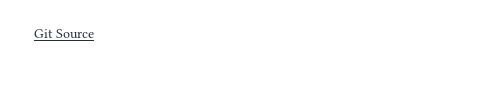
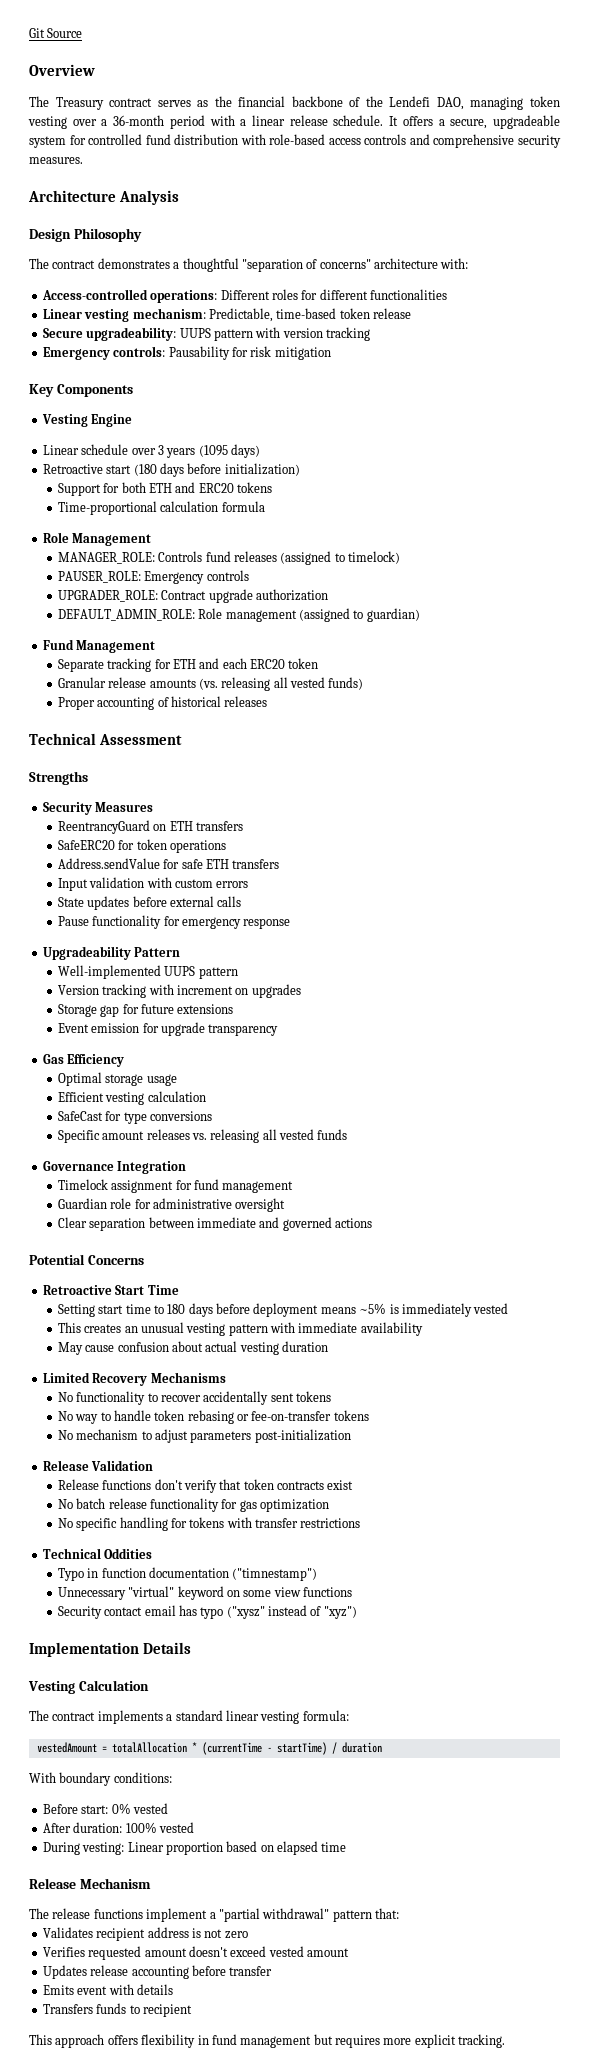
(94, 34) none -> [29,64,95,76] [29,96,561,110] [28,115,560,129] [29,134,561,148] [29,157,83,164] [28,190,179,205] [29,228,142,242] [29,258,469,272] [41,289,447,303] [42,308,411,322] [42,327,370,341] [42,346,331,360] [29,384,133,397] [41,414,133,427] [42,444,260,458] [42,463,300,477] [57,482,273,496] [57,501,265,515] [42,532,152,546] [57,551,401,565] [57,570,249,584] [57,589,328,603] [57,608,420,622] [42,639,156,653] [57,658,319,672] [57,677,364,691] [57,696,268,710] [29,733,182,745] [29,771,88,785] [42,802,154,815] [57,820,243,834] [57,839,226,853] [57,858,280,869] [57,877,249,891] [57,896,242,910] [57,915,291,929] [42,946,181,960] [57,965,238,979] [57,984,301,998] [57,1004,234,1017] [57,1022,279,1036] [42,1054,125,1067] [57,1072,177,1086] [57,1091,206,1105] [57,1111,212,1124] [57,1129,348,1143] [42,1161,187,1174] [57,1179,294,1193] [57,1198,286,1212] [57,1217,373,1231] [29,1254,144,1265] [42,1285,179,1295] [57,1303,509,1317] [57,1322,423,1336] [57,1341,329,1355] [42,1372,226,1386] [57,1391,332,1405] [57,1410,369,1424] [57,1429,351,1443] [42,1460,154,1471] [57,1479,354,1493] [57,1498,330,1512] [57,1517,361,1531] [42,1548,153,1559] [57,1567,318,1581] [57,1586,353,1600] [57,1605,357,1619] [29,1642,191,1657] [28,1680,149,1694] [29,1710,349,1724] [36,1742,382,1755] [29,1772,172,1786] [42,1803,168,1814] [42,1822,194,1833] [42,1841,347,1855] [29,1878,151,1889] [29,1908,399,1922] [42,1927,248,1941] [42,1946,349,1960] [42,1965,273,1979] [42,1984,173,1995] [42,2003,192,2017] [29,2034,506,2048] // Overview // The Treasury contract serves as the financial backbone of the Lendefi DAO, managing token vesting over a 36-month period with a linear release schedule. It offers a secure, upgradeable system for controlled fund distribution with role-based access controls and comprehensive security measures. // Architecture Analysis // Design Philosophy // The contract demonstrates a thoughtful "separation of concerns" architecture with: // Access-controlled operations: Different roles for different functionalities // Linear vesting mechanism: Predictable, time-based token release // Secure upgradeability: UUPS pattern with version tracking // Emergency controls: Pausability for risk mitigation // Key Components // Vesting Engine // Linear schedule over 3 years (1095 days) // Retroactive start (180 days before initialization) // Support for both ETH and ERC20 tokens // Time-proportional calculation formula // Role Management // MANAGER_ROLE: Controls fund releases (assigned to timelock) // PAUSER_ROLE: Emergency controls // UPGRADER_ROLE: Contract upgrade authorization // DEFAULT_ADMIN_ROLE: Role management (assigned to guardian) // Fund Management // Separate tracking for ETH and each ERC20 token // Granular release amounts (vs. releasing all vested funds) // Proper accounting of historical releases // Technical Assessment // Strengths // Security Measures // ReentrancyGuard on ETH transfers // SafeERC20 for token operations // Address.sendValue for safe ETH transfers // Input validation with custom errors // State updates before external calls // Pause functionality for emergency response // Upgradeability Pattern // Well-implemented UUPS pattern // Version tracking with increment on upgrades // Storage gap for future extensions // Event emission for upgrade transparency // Gas Efficiency // Optimal storage usage // Efficient vesting calculation // SafeCast for type conversions // Specific amount releases vs. releasing all vested funds // Governance Integration // Timelock assignment for fund management // Guardian role for administrative oversight // Clear separation between immediate and governed actions // Potential Concerns // Retroactive Start Time // Setting start time to 180 days before deployment means ~5% is immediately vested // This creates an unusual vesting pattern with immediate availability // May cause confusion about actual vesting duration // Limited Recovery Mechanisms // No functionality to recover accidentally sent tokens // No way to handle token rebasing or fee-on-transfer tokens // No mechanism to adjust parameters post-initialization // Release Validation // Release functions don't verify that token contracts exist // No batch release functionality for gas optimization // No specific handling for tokens with transfer restrictions // Technical Oddities // Typo in function documentation ("timnestamp") // Unnecessary "virtual" keyword on some view functions // Security contact email has typo ("xysz" instead of "xyz") // Implementation Details // Vesting Calculation // The contract implements a standard linear vesting formula: // vestedAmount = totalAllocation * (currentTime - startTime) / duration // With boundary conditions: // Before start: 0% vested // After duration: 100% vested // During vesting: Linear proportion based on elapsed time // Release Mechanism // The release functions implement a "partial withdrawal" pattern that: // Validates recipient address is not zero // Verifies requested amount doesn't exceed vested amount // Updates release accounting before transfer // Emits event with details // Transfers funds to recipient // This approach offers flexibility in fund management but requires more explicit tracking.

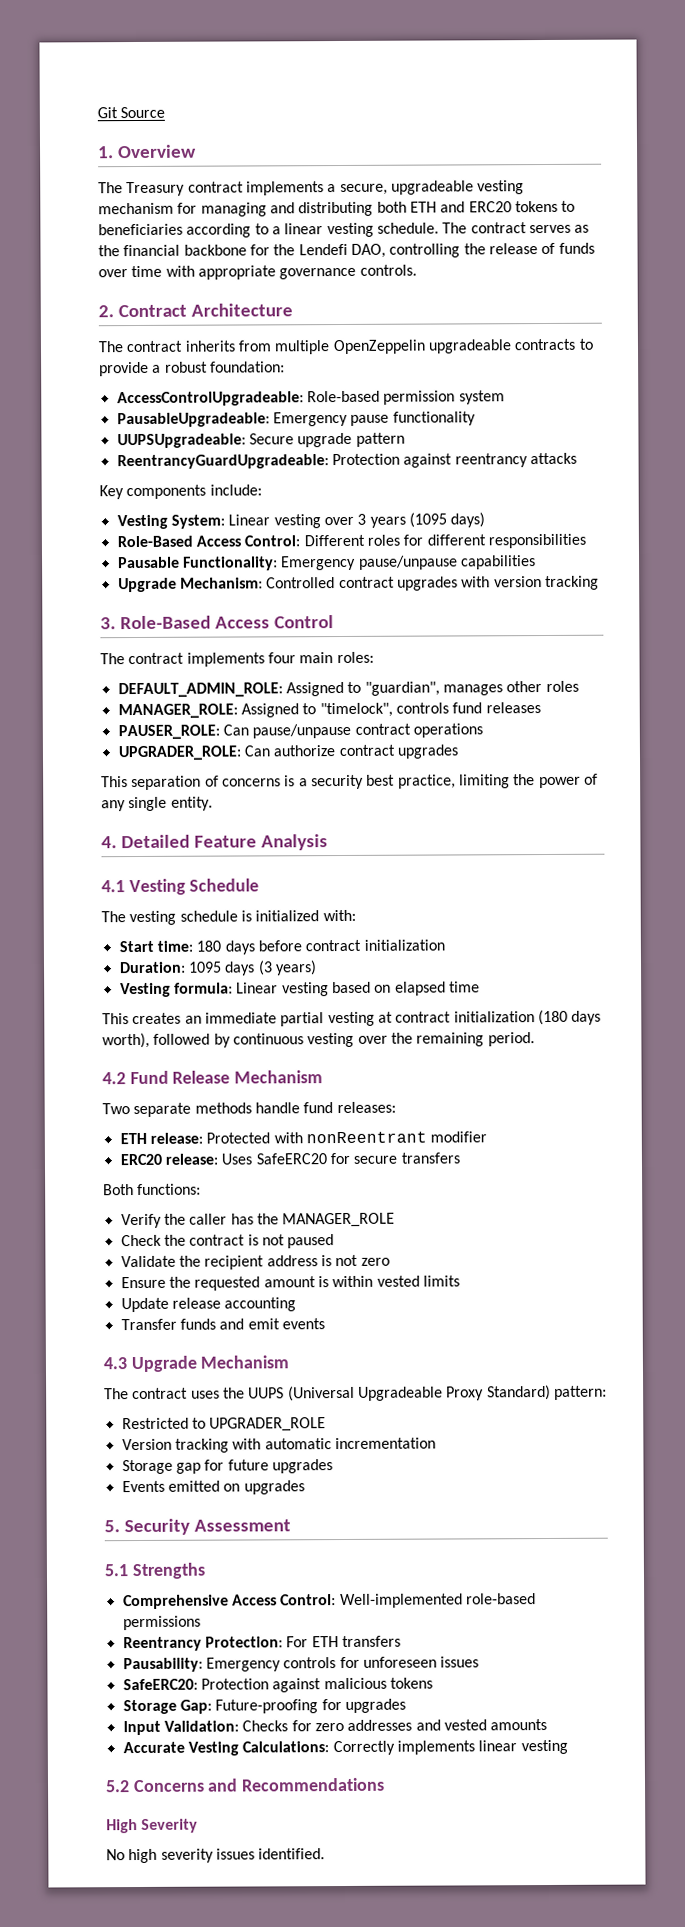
(83, 33) none -> [98,146,114,159] 1.
(153, 102) none -> [245,180,525,196] [98,200,576,217] [98,222,527,238] implements a secure, upgradeable vesting mechanism for managing and distributing both ETH and ERC20 tokens to beneficiaries according to a linear vesting schedule. The contract
[349,97,361,107] of -> [249,244,270,256] for
[470,96,561,110] [28,115,560,129] [29,134,561,148] [29,157,83,164] [28,190,179,205] [29,228,142,242] [29,258,469,272] [41,289,447,303] [42,308,411,322] [42,327,370,341] [42,346,331,360] [29,384,133,397] [41,414,133,427] [42,444,129,455] managing token vesting over a 36-month period with a linear release schedule. It offers a secure, upgradeable system for controlled fund distribution with role-based access controls and comprehensive security measures. // Architecture Analysis // Design Philosophy // The contract demonstrates a thoughtful "separation of concerns" architecture with: // Access-controlled operations: Different roles for different functionalities // Linear vesting mechanism: Predictable, time-based token release // Secure upgradeability: UUPS pattern with version tracking // Emergency controls: Pausability for risk mitigation // Key Components // Vesting Engine // Linear schedule -> [389,242,595,258] [98,264,417,280] [98,303,293,318] [98,338,594,355] [99,361,285,377] [116,390,505,407] [116,411,476,428] [116,432,405,449] [116,452,577,470] [99,484,262,500] [116,514,321,530] controlling the release of funds over time with appropriate governance controls. // 2. Contract Architecture // The contract inherits from multiple OpenZeppelin upgradeable contracts to provide a robust foundation: // AccessControlUpgradeable: Role-based permission system // PausableUpgradeable: Emergency pause functionality // UUPSUpgradeable: Secure upgrade pattern // ReentrancyGuardUpgradeable: Protection against reentrancy attacks // Key components include: // Vesting System: Linear vesting
[42,463,300,477] [57,482,273,496] [57,501,265,515] [42,532,152,546] [57,551,401,565] [57,570,249,584] [57,589,328,603] [57,608,420,622] [42,639,156,653] [57,658,319,672] [57,677,364,691] [57,696,268,710] [29,733,182,745] [29,771,88,785] [42,802,154,815] [57,820,243,834] [57,839,226,853] [57,858,280,869] [57,877,249,891] [57,896,242,910] [57,915,291,929] [42,946,181,960] [57,965,238,979] [57,984,301,998] [57,1004,234,1017] [57,1022,279,1036] [42,1054,125,1067] [57,1072,177,1086] [57,1091,206,1105] [57,1111,212,1124] [57,1129,348,1143] [42,1161,187,1174] [57,1179,294,1193] [57,1198,286,1212] [57,1217,373,1231] [29,1254,144,1265] [42,1285,179,1295] [57,1303,509,1317] [57,1322,423,1336] [57,1341,329,1355] [42,1372,226,1386] [57,1391,332,1405] [57,1410,369,1424] [57,1429,351,1443] [42,1460,154,1471] [57,1479,354,1493] [57,1498,330,1512] [57,1517,361,1531] [42,1548,153,1559] [57,1567,318,1581] [57,1586,353,1600] [57,1605,357,1619] [29,1642,191,1657] [28,1680,149,1694] [29,1710,349,1724] [36,1742,382,1755] [29,1772,172,1786] [42,1803,168,1814] [42,1822,194,1833] [42,1841,347,1855] [29,1878,151,1889] [29,1908,399,1922] [42,1927,93,1938] Retroactive start (180 days before initialization) // Support for both ETH and ERC20 tokens // Time-proportional calculation formula // Role Management // MANAGER_ROLE: Controls fund releases (assigned to timelock) // PAUSER_ROLE: Emergency controls // UPGRADER_ROLE: Contract upgrade authorization // DEFAULT_ADMIN_ROLE: Role management (assigned to guardian) // Fund Management // Separate tracking for ETH and each ERC20 token // Granular release amounts (vs. releasing all vested funds) // Proper accounting of historical releases // Technical Assessment // Strengths // Security Measures // ReentrancyGuard on ETH transfers // SafeERC20 for token operations // Address.sendValue for safe ETH transfers // Input validation with custom errors // State updates before external calls // Pause functionality for emergency response // Upgradeability Pattern // Well-implemented UUPS pattern // Version tracking with increment on upgrades // Storage gap for future extensions // Event emission for upgrade transparency // Gas Efficiency // Optimal storage usage // Efficient vesting calculation // SafeCast for type conversions // Specific amount releases vs. releasing all vested funds // Governance Integration // Timelock assignment for fund management // Guardian role for administrative oversight // Clear separation between immediate and governed actions // Potential Concerns // Retroactive Start Time // Setting start time to 180 days before deployment means ~5% is immediately vested // This creates an unusual vesting pattern with immediate availability // May cause confusion about actual vesting duration // Limited Recovery Mechanisms // No functionality to recover accidentally sent tokens // No way to handle token rebasing or fee-on-transfer tokens // No mechanism to adjust parameters post-initialization // Release Validation // Release functions don't verify that token contracts exist // No batch release functionality for gas optimization // No specific handling for tokens with transfer restrictions // Technical Oddities // Typo in function documentation ("timnestamp") // Unnecessary "virtual" keyword on some view functions // Security contact email has typo ("xysz" instead of "xyz") // Implementation Details // Vesting Calculation // The contract implements a standard linear vesting formula: // vestedAmount = totalAllocation * (currentTime - startTime) / duration // With boundary conditions: // Before start: 0% vested // After duration: 100% vested // During vesting: Linear proportion based on elapsed time // Release Mechanism // The release functions implement a "partial withdrawal" pattern that: // Validates -> [116,533,586,549] [117,555,536,571] [117,575,599,593] [100,615,334,630] [100,651,374,667] [117,680,579,698] [117,702,541,719] [117,723,483,740] [117,744,458,761] [101,773,598,791] [101,796,213,812] [101,834,328,851] [101,878,260,896] [101,909,356,926] [118,939,445,955] [118,960,317,976] [119,981,480,998] [102,1009,602,1027] [102,1032,535,1049] [102,1070,324,1085] [102,1101,396,1118] [119,1131,488,1145] [119,1152,460,1166] [103,1183,202,1196] [120,1212,396,1229] [120,1234,335,1249] [120,1255,201,1268] Role-Based Access Control: Different roles for different responsibilities // Pausable Functionality: Emergency pause/unpause capabilities // Upgrade Mechanism: Controlled contract upgrades with version tracking // 3. Role-Based Access Control // The contract implements four main roles: // DEFAULT_ADMIN_ROLE: Assigned to "guardian", manages other roles // MANAGER_ROLE: Assigned to "timelock", controls fund releases // PAUSER_ROLE: Can pause/unpause contract operations // UPGRADER_ROLE: Can authorize contract upgrades // This separation of concerns is a security best practice, limiting the power of any single entity. // 4. Detailed Feature Analysis // 4.1 Vesting Schedule // The vesting schedule is initialized with: // Start time: 180 days before contract initialization // Duration: 1095 days (3 years) // Vesting formula: Linear vesting based on elapsed time // This creates an immediate partial vesting at contract initialization (180 days worth), followed by continuous vesting over the remaining period. // 4.2 Fund Release Mechanism // Two separate methods handle fund releases: // ETH release: Protected with nonReentrant modifier // ERC20 release: Uses SafeERC20 for secure transfers // Both functions: // Verify the caller has the MANAGER_ROLE // Check the contract is not paused // Validate the
[42,1946,349,1960] [42,1965,273,1979] [42,1984,173,1995] [42,2003,192,2017] [29,2034,506,2048] Verifies requested amount doesn't exceed vested amount // Updates release accounting before transfer // Emits event with details // Transfers funds to recipient // This approach offers flexibility in fund management but requires more explicit tracking. -> [120,1275,460,1291] [120,1297,297,1313] [120,1318,325,1331] [103,1355,290,1373] [104,1384,607,1402] [121,1417,327,1432] [121,1437,436,1453] [121,1459,333,1475] [121,1480,305,1495] [104,1518,291,1536] [104,1562,206,1580] [122,1593,536,1610] [122,1615,201,1631] [122,1635,401,1652] [122,1656,480,1673] [122,1677,433,1693] [122,1698,406,1715] [122,1719,548,1736] [122,1739,568,1756] [105,1777,386,1793] [106,1818,199,1834] [106,1848,326,1864] Ensure the requested amount is within vested limits // Update release accounting // Transfer funds and emit events // 4.3 Upgrade Mechanism // The contract uses the UUPS (Universal Upgradeable Proxy Standard) pattern: // Restricted to UPGRADER_ROLE // Version tracking with automatic incrementation // Storage gap for future upgrades // Events emitted on upgrades // 5. Security Assessment // 5.1 Strengths // Comprehensive Access Control: Well-implemented role-based permissions // Reentrancy Protection: For ETH transfers // Pausability: Emergency controls for unforeseen issues // SafeERC20: Protection against malicious tokens // Storage Gap: Future-proofing for upgrades // Input Validation: Checks for zero addresses and vested amounts // Accurate Vesting Calculations: Correctly implements linear vesting // 5.2 Concerns and Recommendations // High Severity // No high severity issues identified.

